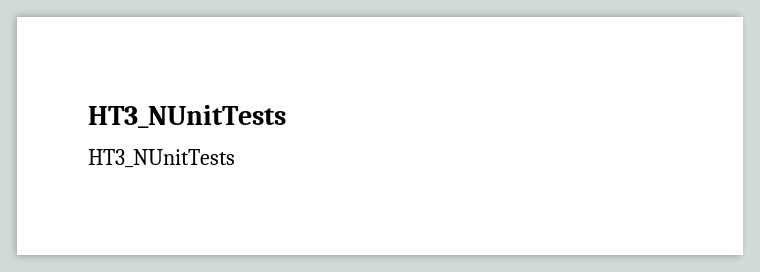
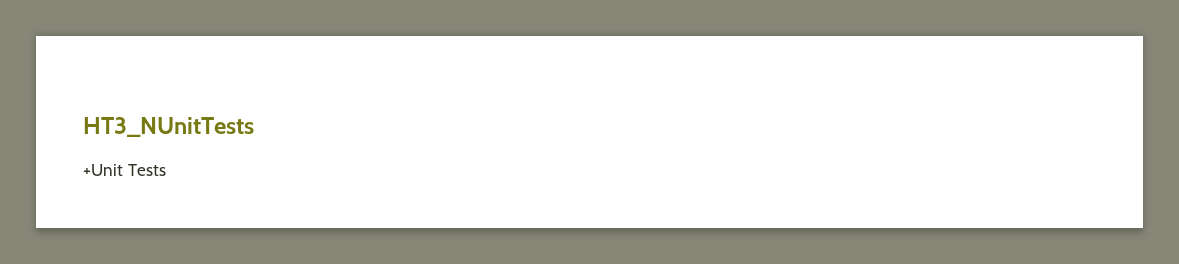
[88,149,235,168] HT3_NUnitTests -> [83,164,166,176] +Unit Tests

